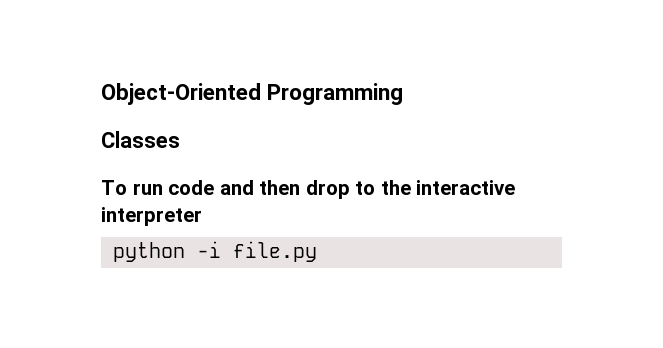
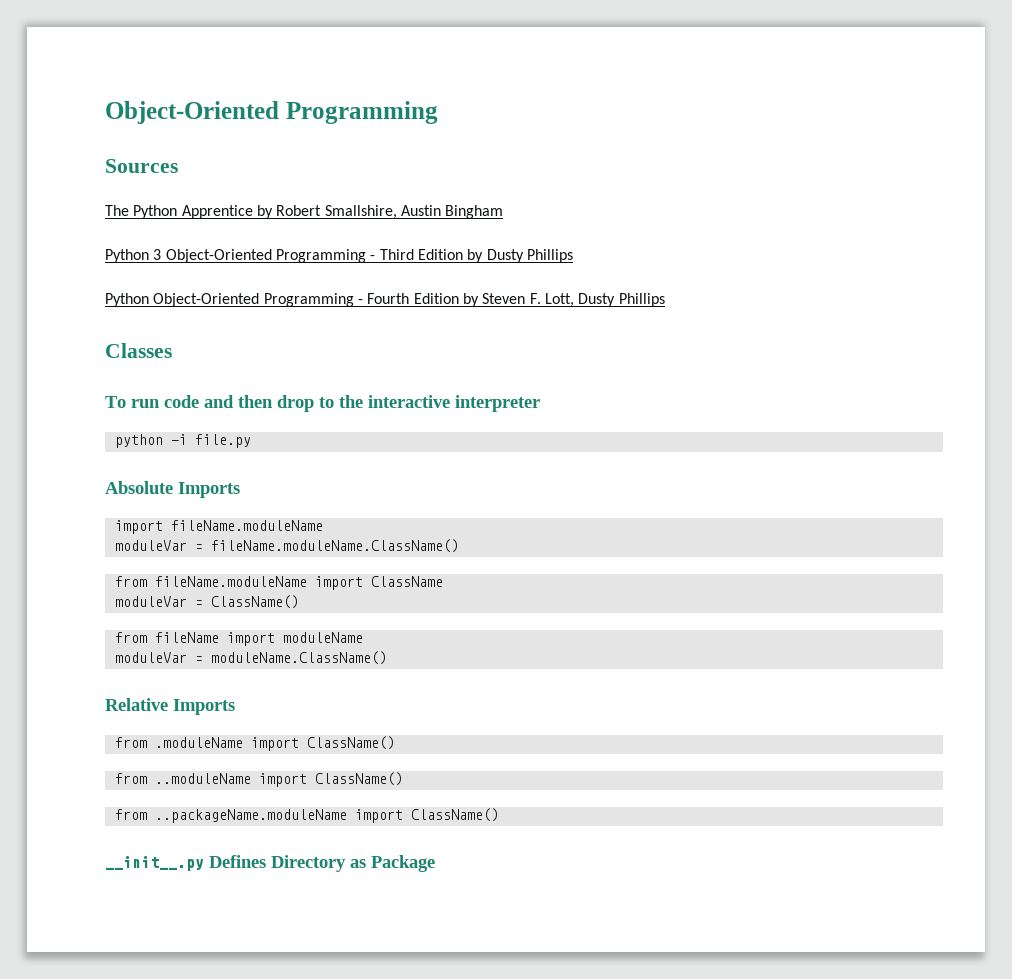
[101,83,404,105] Object-Oriented Programming -> [105,101,438,124] [105,159,178,173] [105,205,504,219] [105,249,573,263] [105,293,665,307] Object-Oriented Programming // Sources // The Python Apprentice by Robert Smallshire, Austin Bingham // Python 3 Object-Oriented Programming - Third Edition by Dusty Phillips // Python Object-Oriented Programming - Fourth Edition by Steven F. Lott, Dusty Phillips
(317, 251) none -> [105,481,240,498] [114,520,323,534] [114,539,459,553] [114,576,443,590] [114,595,299,609] [114,632,363,646] [114,651,387,665] [105,698,235,715] [114,736,395,751] [114,772,403,787] [114,808,499,823] [105,855,435,872] // Absolute Imports // import fileName.moduleName // moduleVar = fileName.moduleName.ClassName() // from fileName.moduleName import ClassName // moduleVar = ClassName() // from fileName import moduleName // moduleVar = moduleName.ClassName() // Relative Imports // from .moduleName import ClassName() // from ..moduleName import ClassName() // from ..packageName.moduleName import ClassName() // __init__.py Defines Directory as Package

